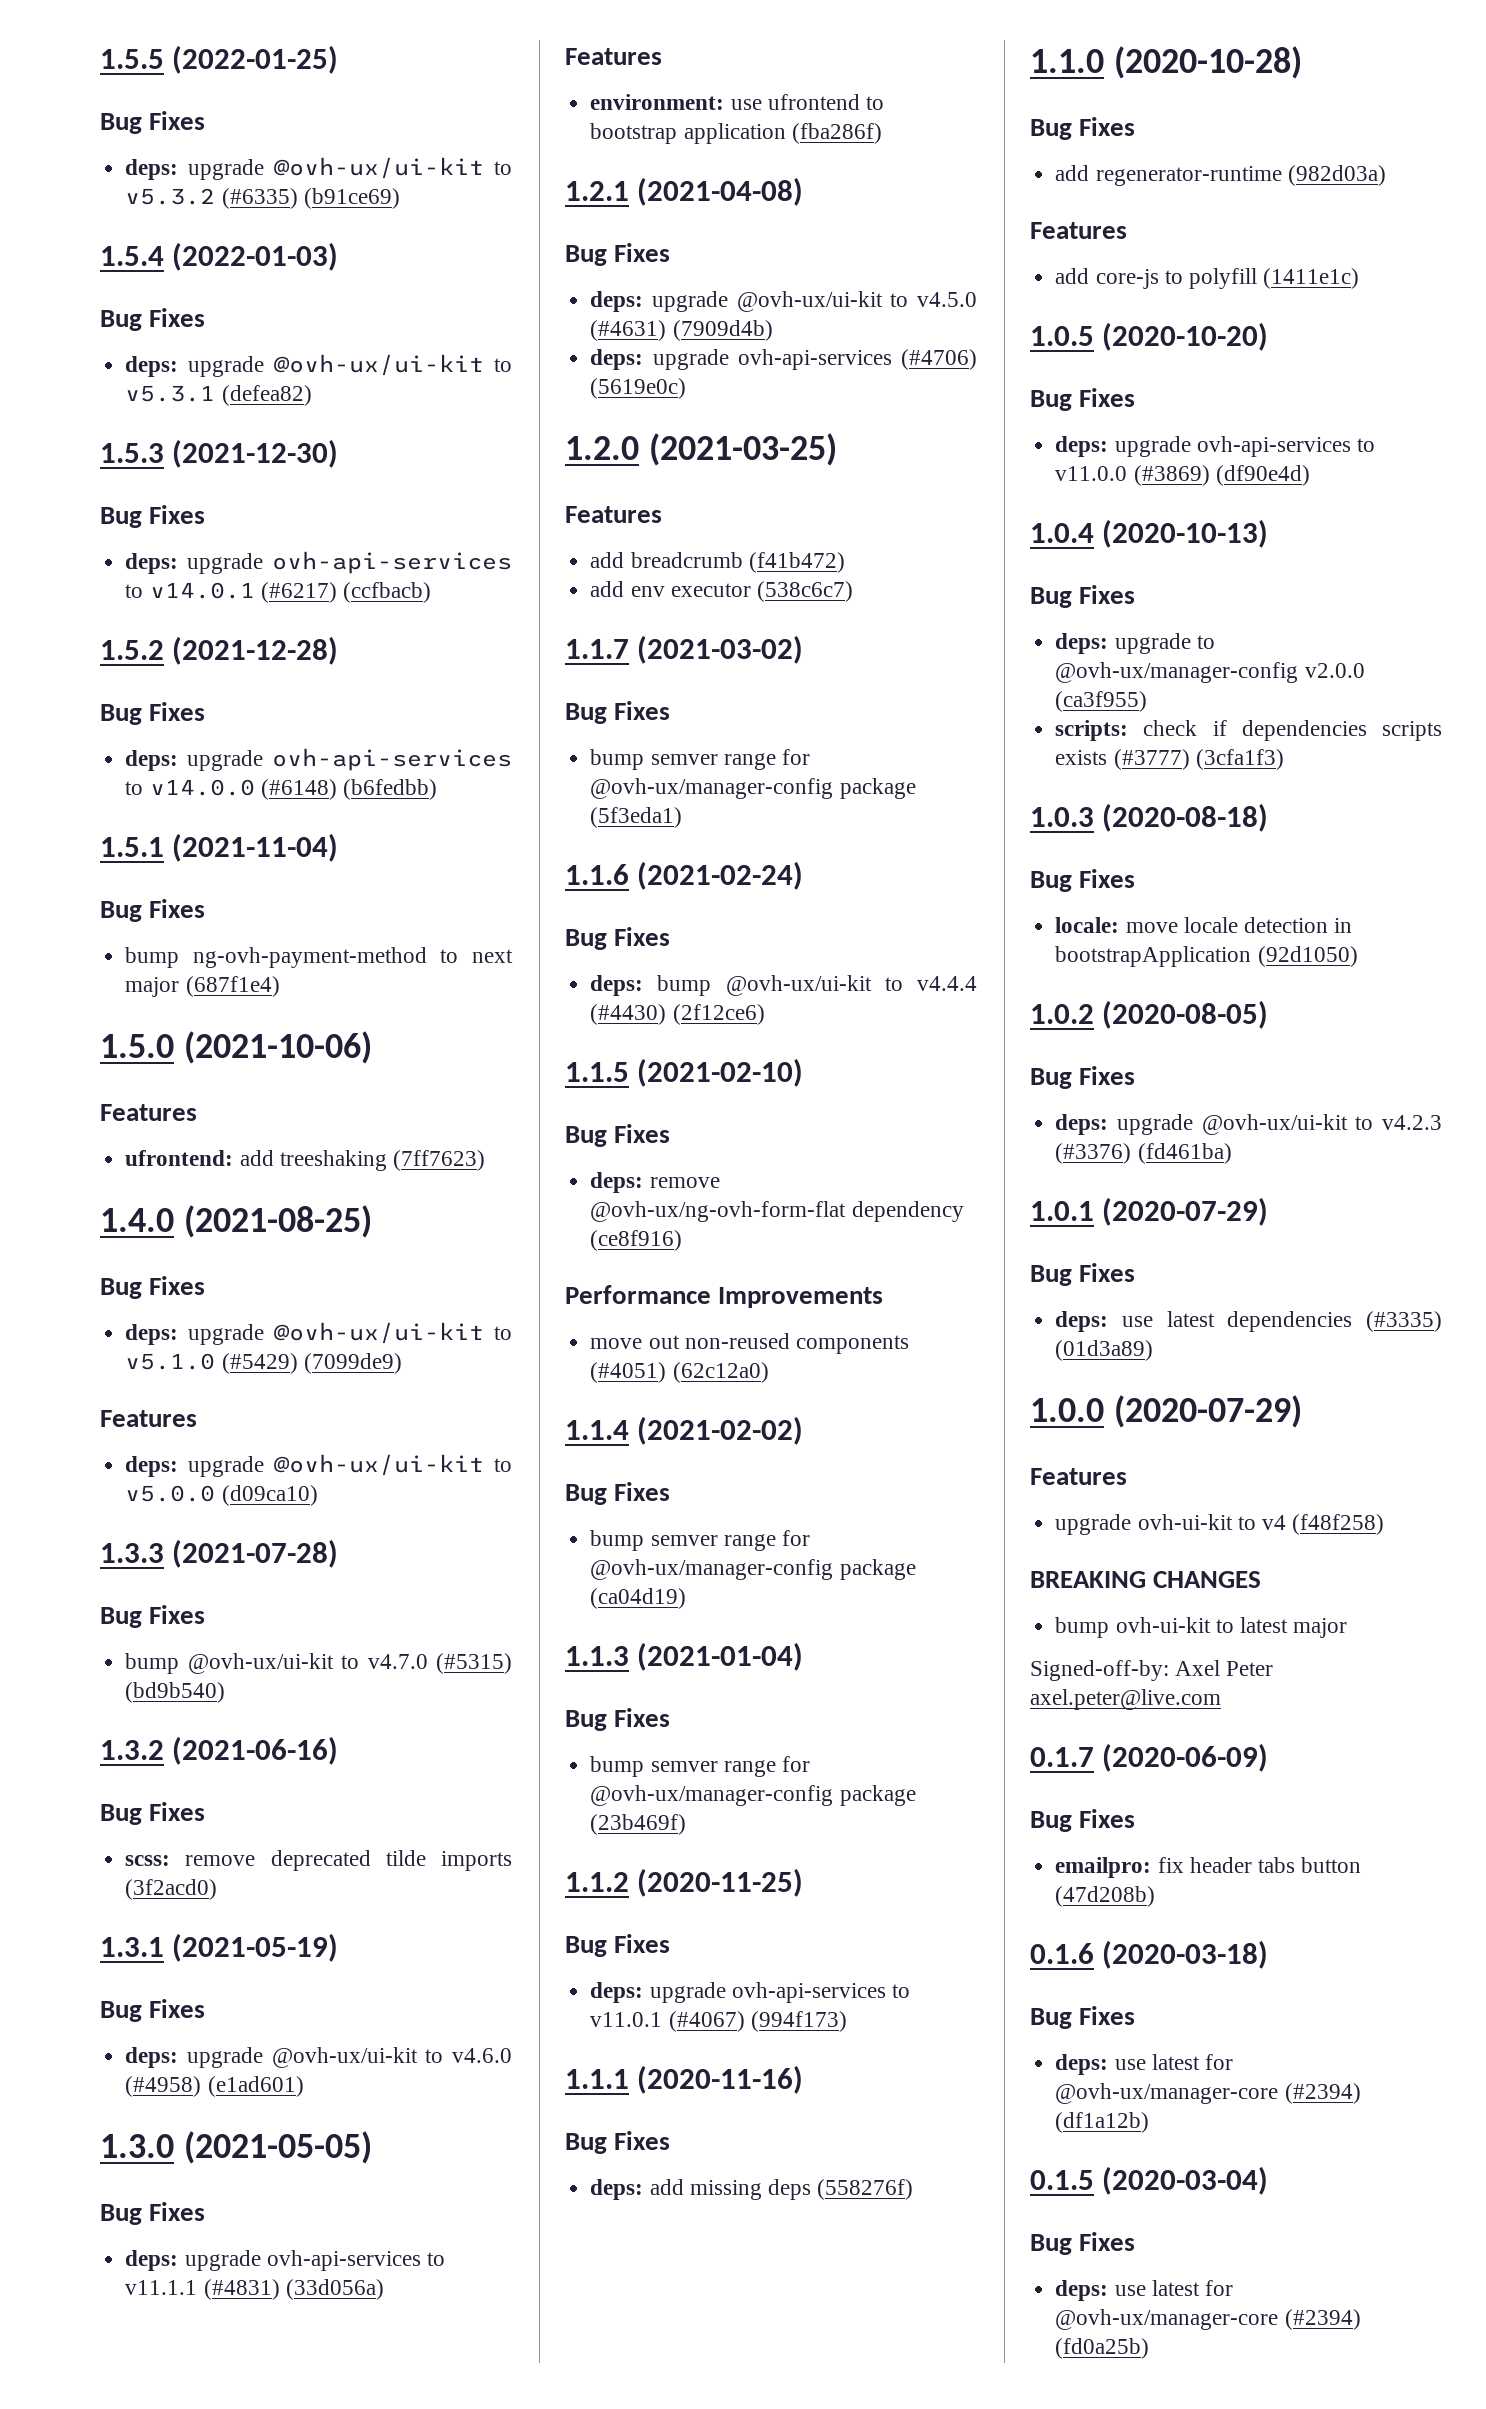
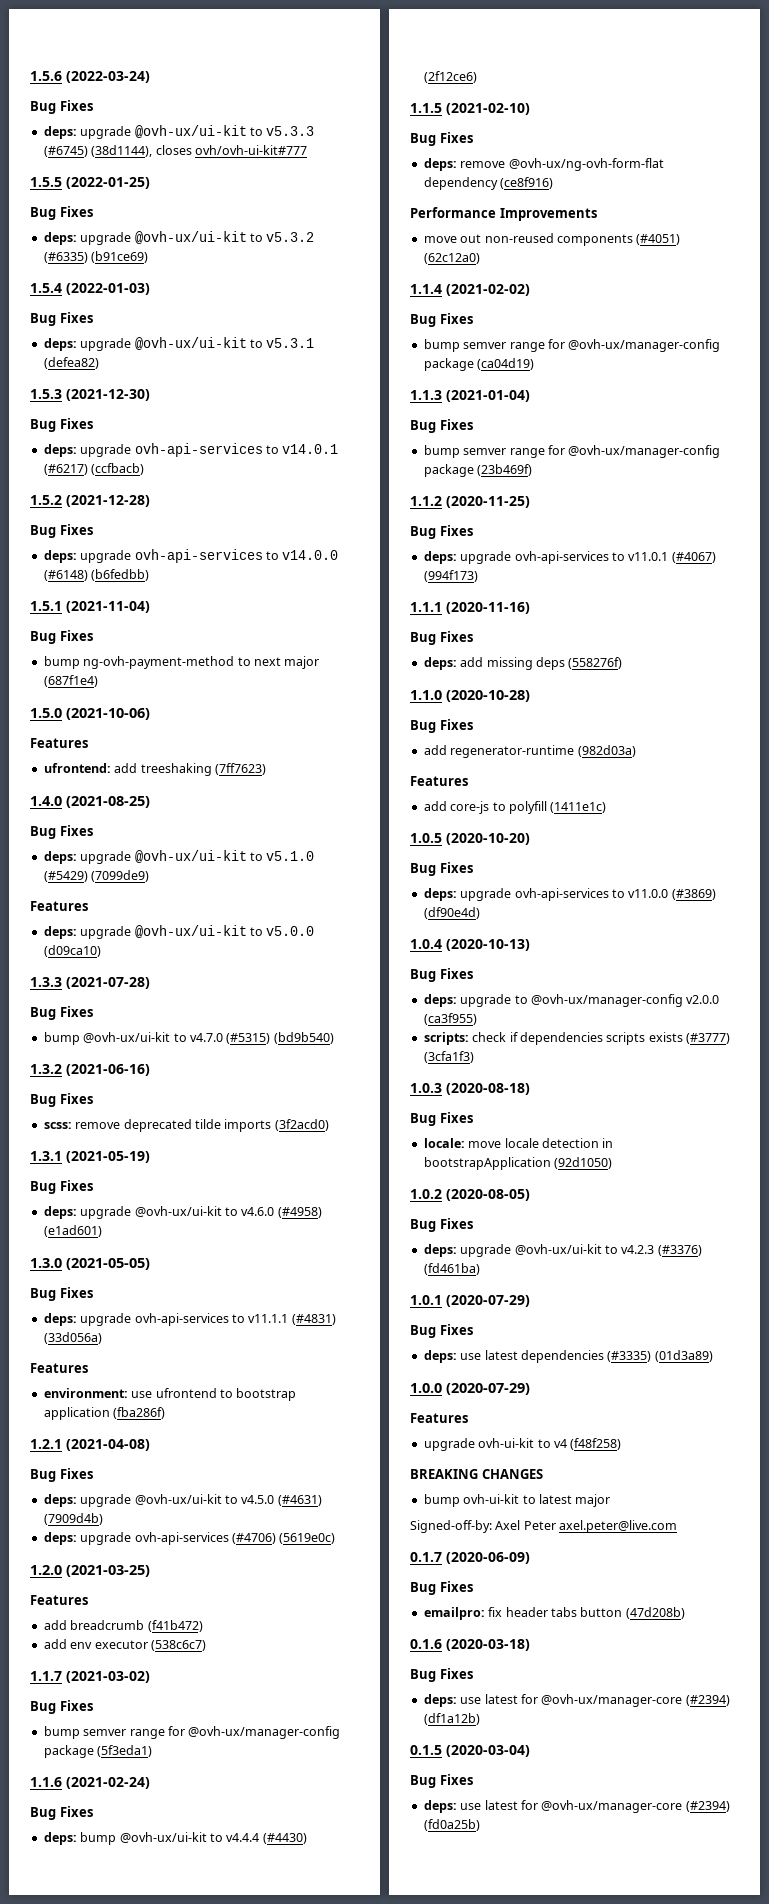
(100, 59) none -> [30,71,150,83] [30,100,93,114] [43,125,315,139] [43,145,307,157] 1.5.6 (2022-03-24) // Bug Fixes // deps: upgrade @ovh-ux/ui-kit to v5.3.3 (#6745) (38d1144), closes ovh/ovh-ui-kit#777 //

